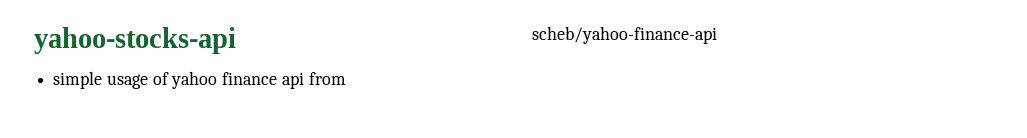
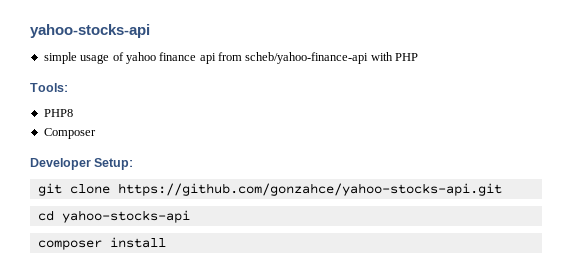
(718, 35) none -> [370,52,419,61] [30,83,68,92] [43,109,73,117] [43,128,96,139] [30,158,134,170] [37,183,502,196] [37,210,190,223] [37,237,166,250] with PHP // Tools: // PHP8 // Composer // Developer Setup: // git clone https://github.com/gonzahce/yahoo-stocks-api.git // cd yahoo-stocks-api // composer install

